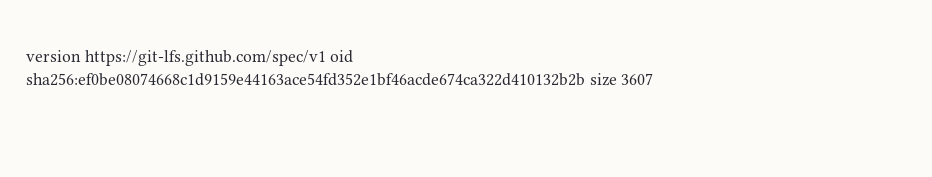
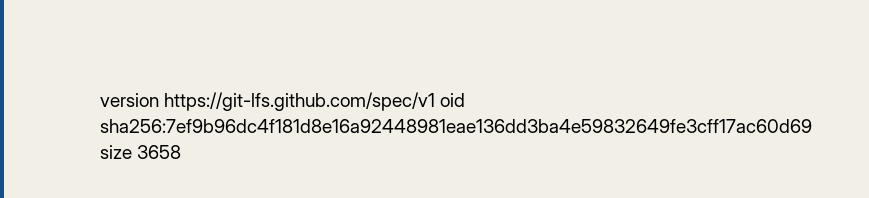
[26,73,654,86] sha256:ef0be08074668c1d9159e44163ace54fd352e1bf46acde674ca322d410132b2b size 3607 -> [100,119,812,133] [100,145,182,159] sha256:7ef9b96dc4f181d8e16a92448981eae136dd3ba4e59832649fe3cff17ac60d69 size 3658

